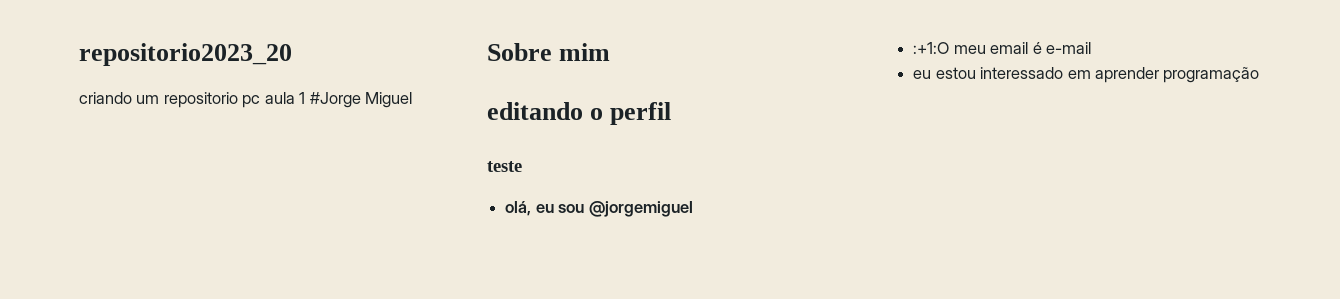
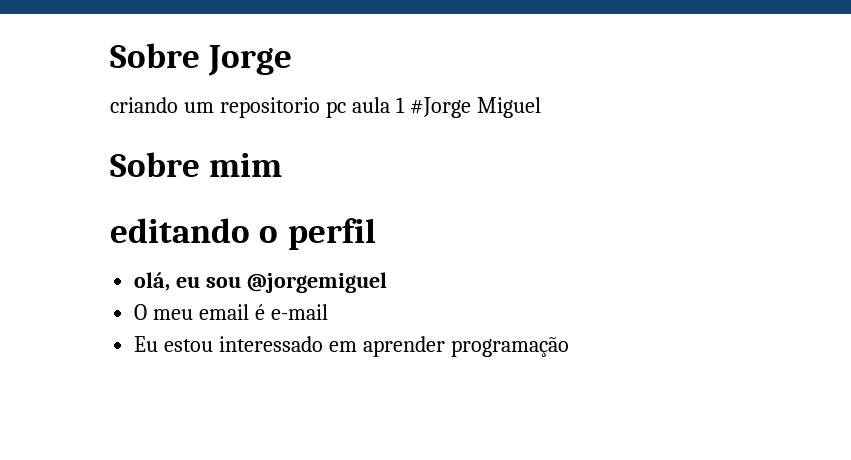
[79,43,292,66] repositorio2023_20 -> [110,43,293,76] Sobre Jorge
[487,161,522,172] // teste -> (376, 234) none
[913,42,950,54] :+1:O -> [134,304,148,320] O
[913,70,932,79] eu -> [134,336,159,352] Eu

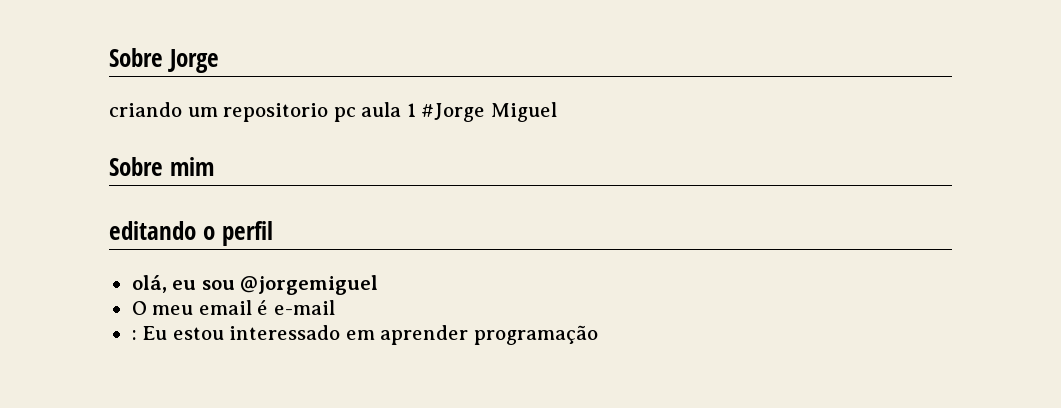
(328, 312) none -> [131,330,137,340] :

